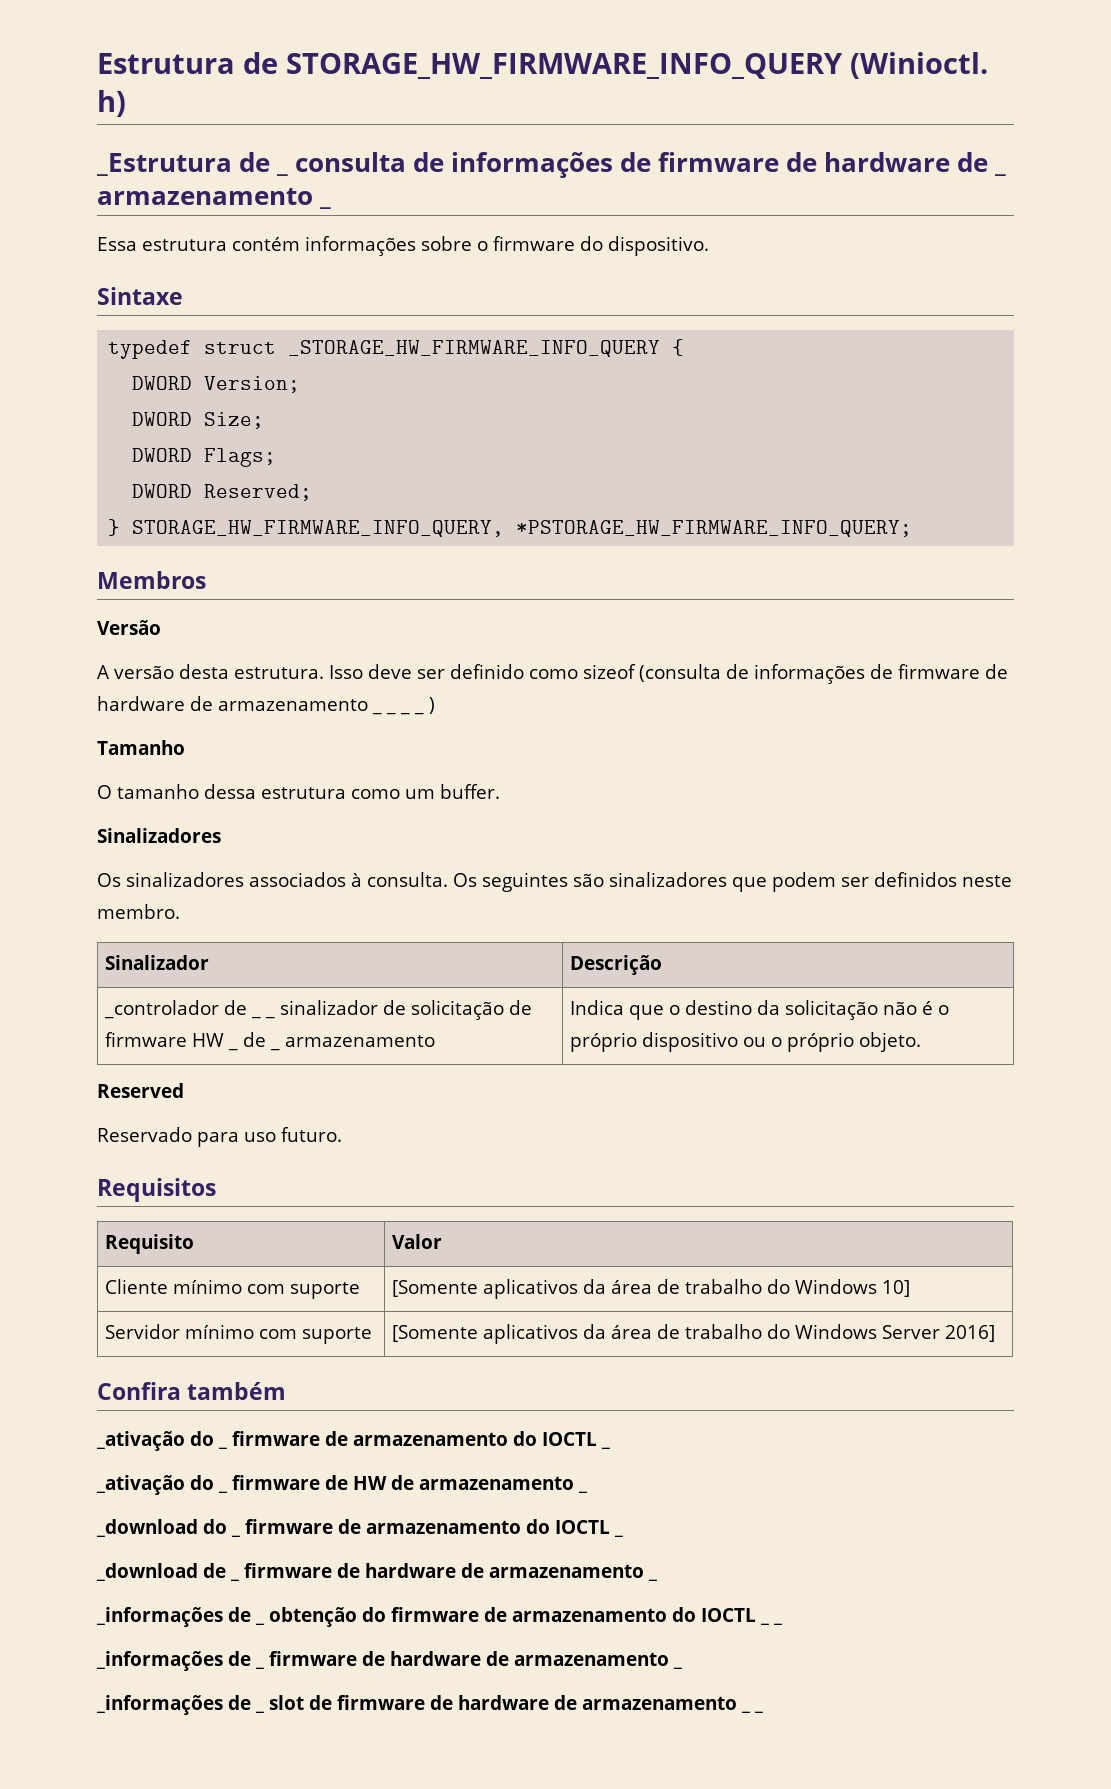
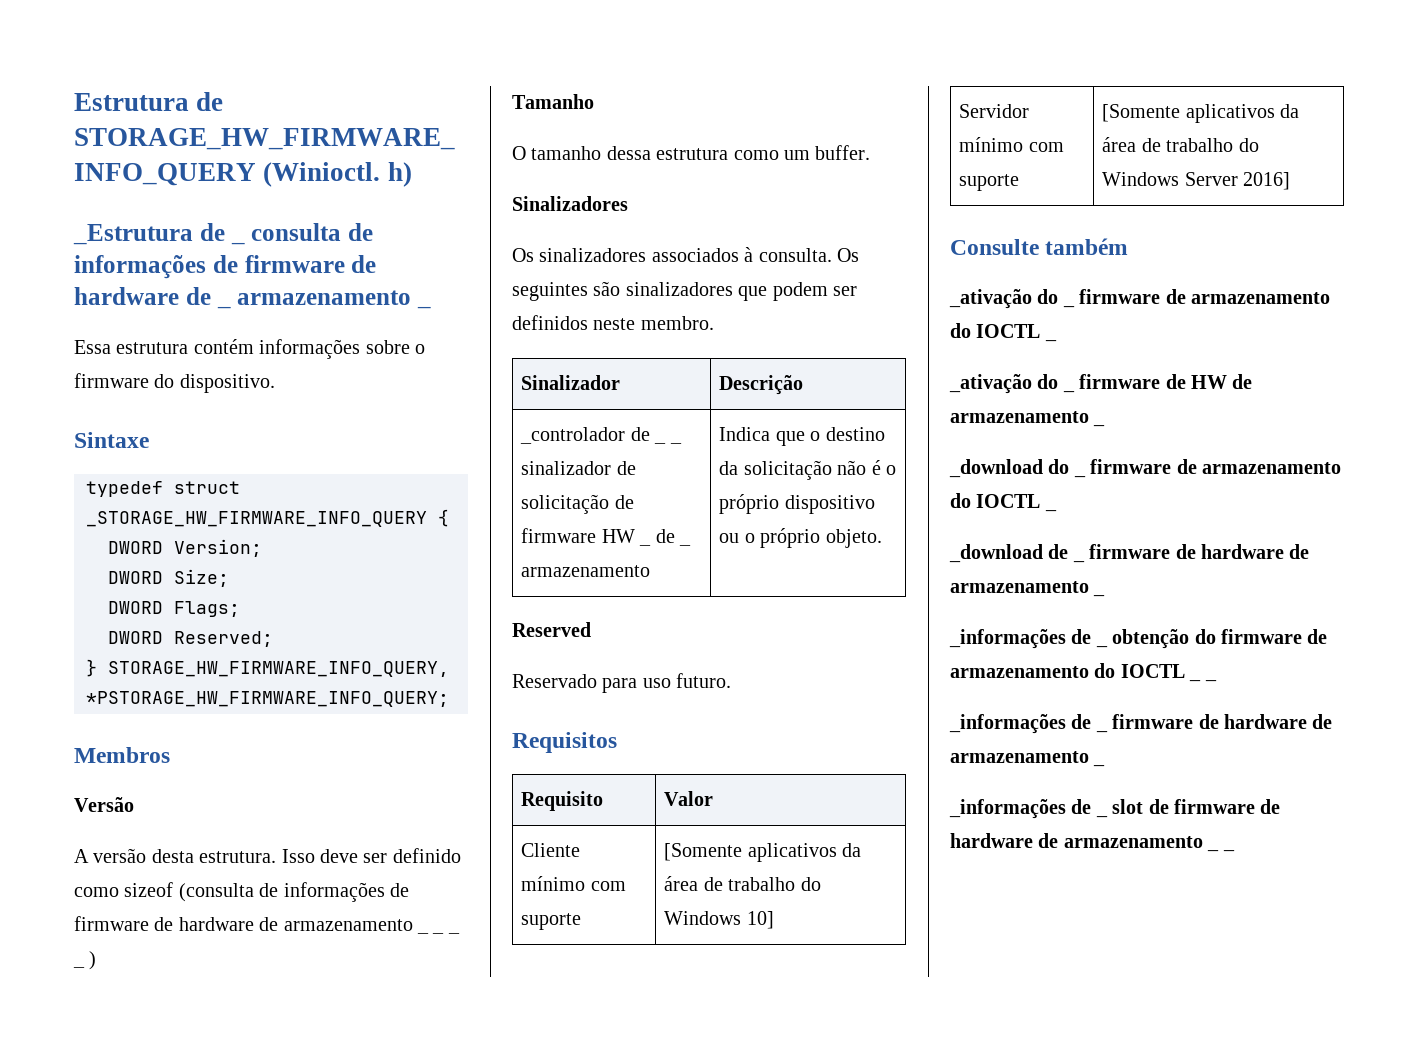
[97,1382,181,1400] Confira -> [950,239,1039,255] Consulte

